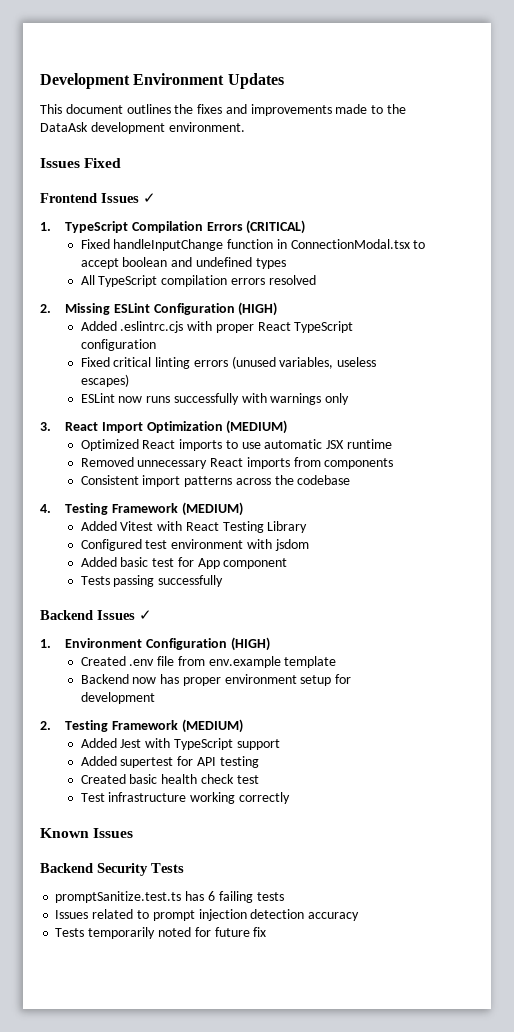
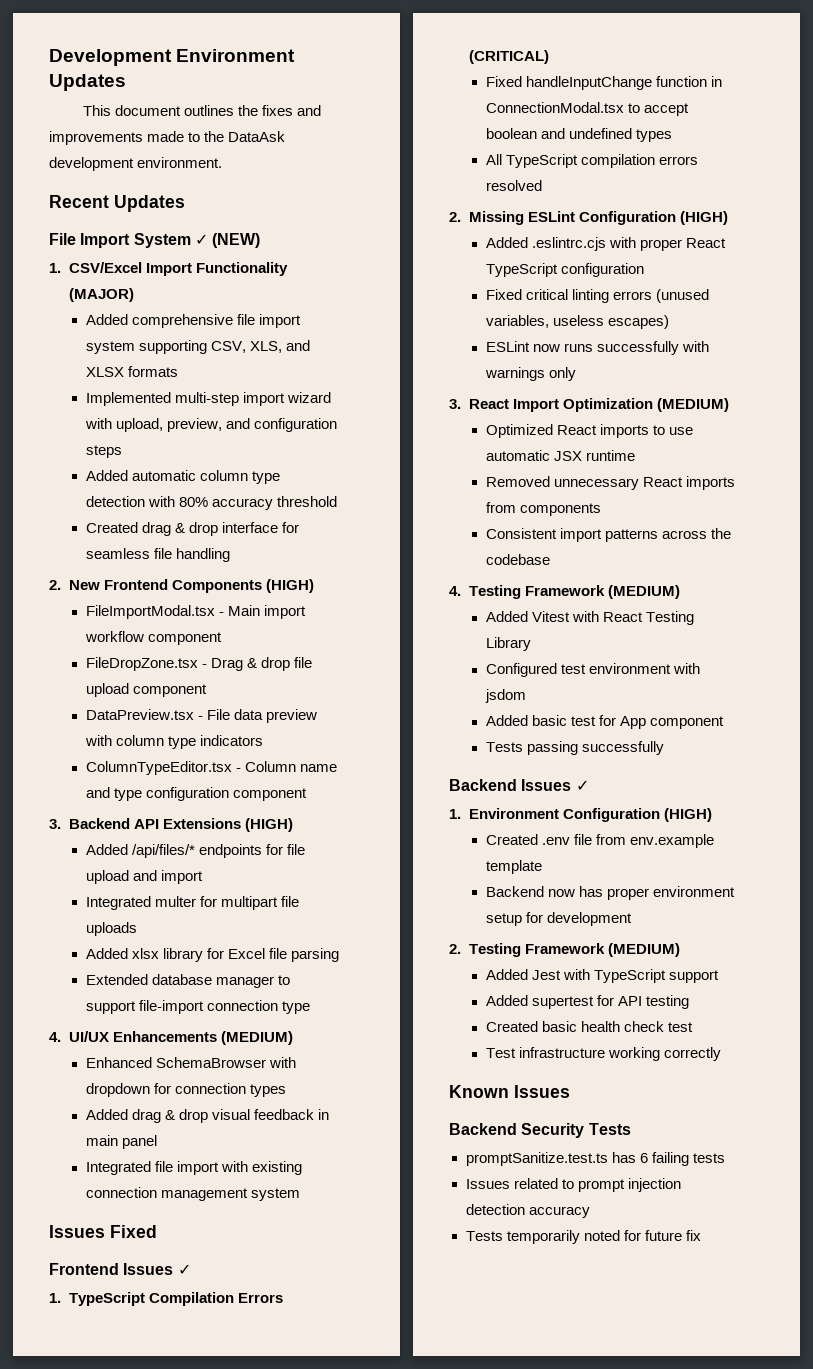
(245, 127) none -> [49,195,185,212] [49,233,261,248] [49,262,289,276] [69,288,135,302] [85,314,301,328] [85,340,310,354] [85,366,178,377] [85,392,331,406] [84,418,337,432] [85,445,122,458] [85,470,280,484] [85,496,337,510] [85,522,299,536] [85,548,230,562] [49,579,315,593] [85,605,306,619] [84,631,222,645] [85,657,312,671] [85,683,207,697] [85,709,317,723] [84,735,263,749] [85,761,337,775] [85,787,307,801] [49,818,294,832] [85,844,305,858] [85,870,203,884] [85,896,299,910] [85,922,137,936] [85,948,339,962] [85,974,290,988] [85,1000,310,1014] [49,1031,294,1045] [85,1057,296,1068] [85,1083,286,1097] [85,1109,329,1123] [85,1135,157,1149] [85,1161,302,1175] [85,1187,300,1201] // Recent Updates // File Import System ✓ (NEW) // 1. CSV/Excel Import Functionality (MAJOR) // Added comprehensive file import system supporting CSV, XLS, and XLSX formats // Implemented multi-step import wizard with upload, preview, and configuration steps // Added automatic column type detection with 80% accuracy threshold // Created drag & drop interface for seamless file handling // 2. New Frontend Components (HIGH) // FileImportModal.tsx - Main import workflow component // FileDropZone.tsx - Drag & drop file upload component // DataPreview.tsx - File data preview with column type indicators // ColumnTypeEditor.tsx - Column name and type configuration component // 3. Backend API Extensions (HIGH) // Added /api/files/* endpoints for file upload and import // Integrated multer for multipart file uploads // Added xlsx library for Excel file parsing // Extended database manager to support file-import connection type // 4. UI/UX Enhancements (MEDIUM) // Enhanced SchemaBrowser with dropdown for connection types // Added drag & drop visual feedback in main panel // Integrated file import with existing connection management system

